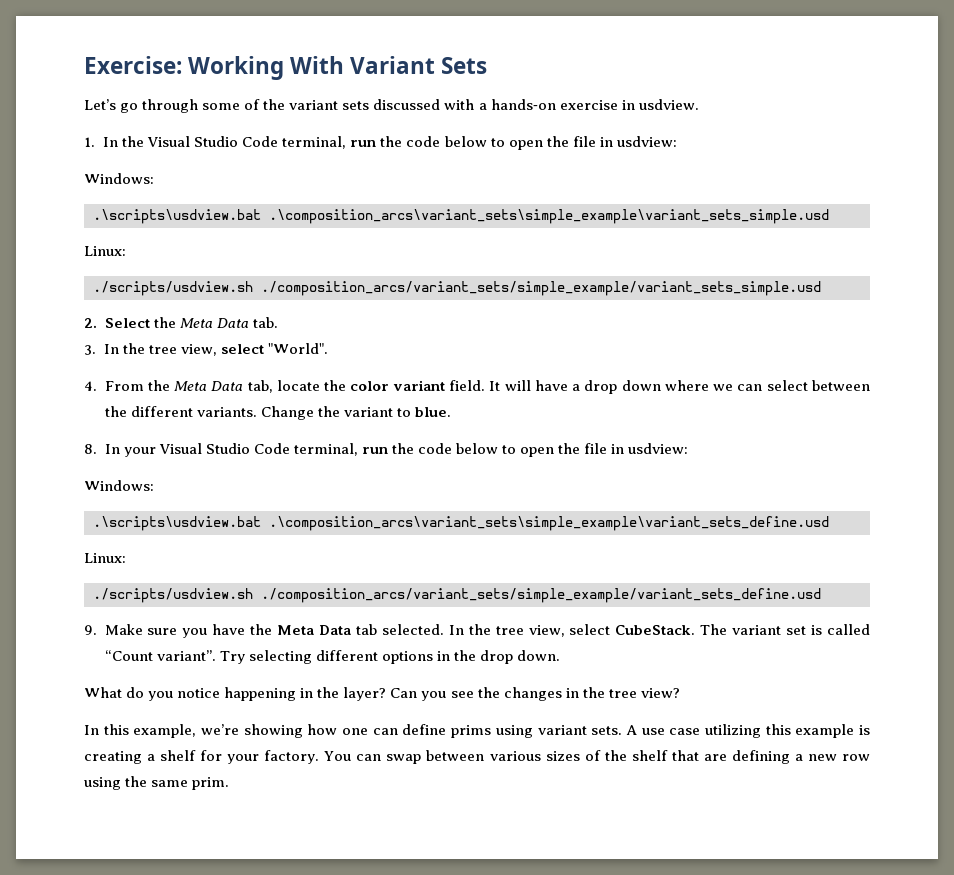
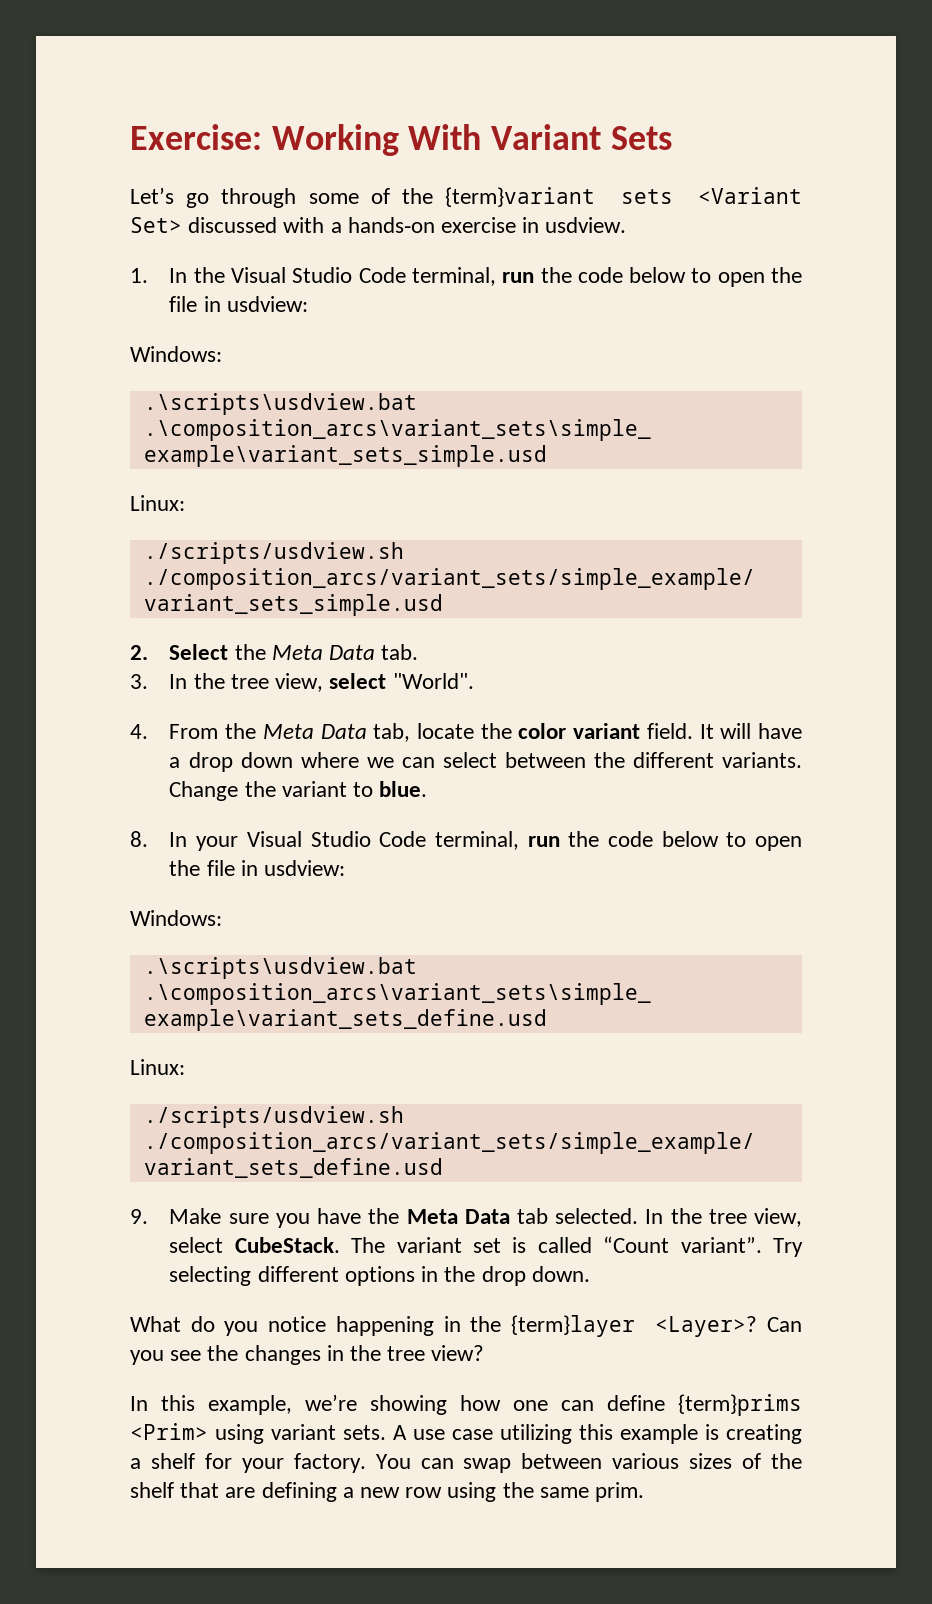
[289,100,370,110] variant sets -> [445,187,803,207] [130,217,182,233] {term}variant sets <Variant Set>
[343,687,387,701] layer? -> [510,1315,758,1337] {term}layer <Layer>?
[451,725,492,738] prims -> [678,1394,802,1416] [130,1423,208,1440] {term}prims <Prim>

